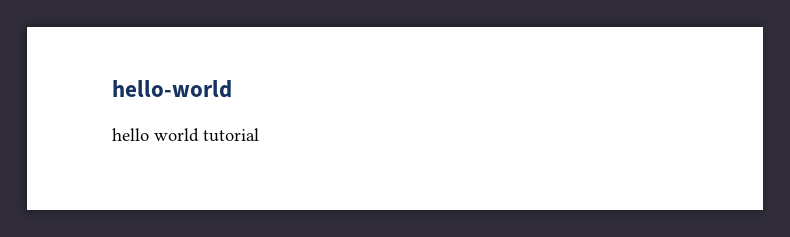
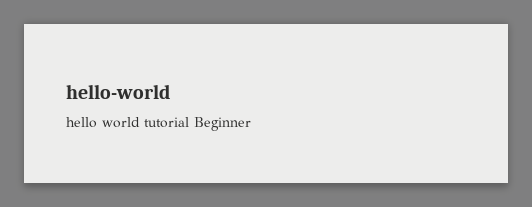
(259, 135) none -> [194,117,251,131] Beginner

